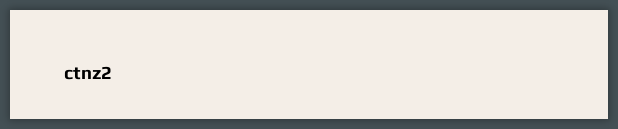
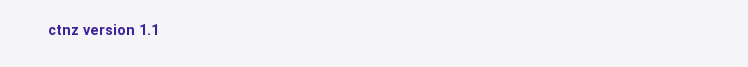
[64,66,112,80] ctnz2 -> [48,24,159,35] ctnz version 1.1

